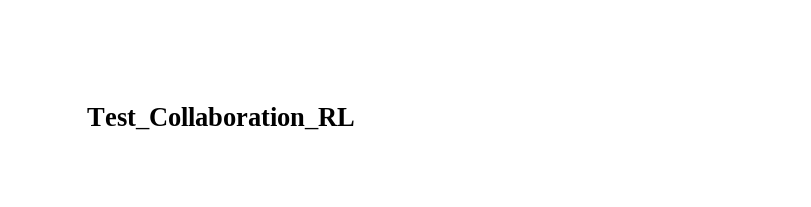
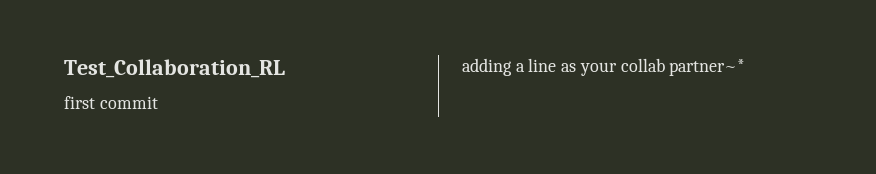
(355, 118) none -> [64,96,158,109] [462,58,746,76] // first commit // adding a line as your collab partner~*

